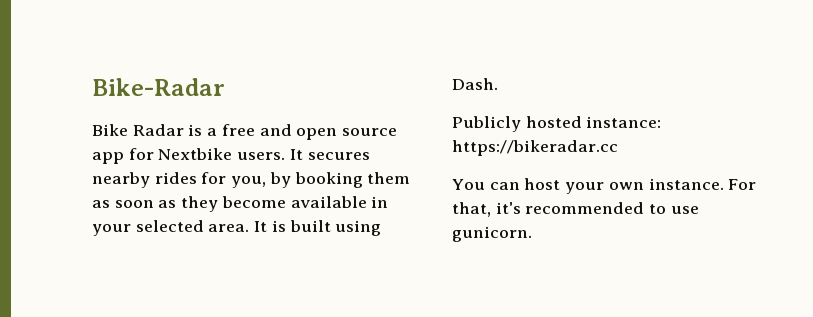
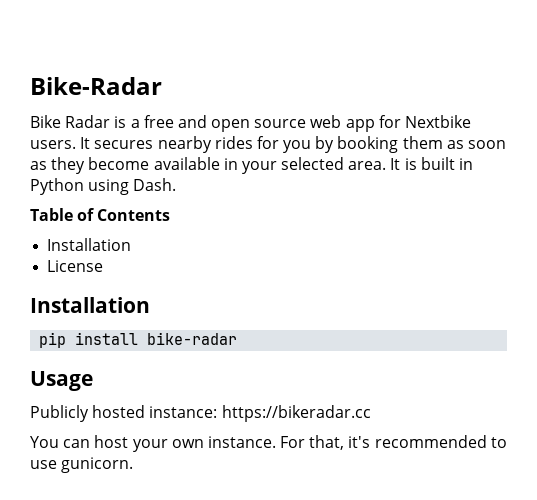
(398, 132) none -> [310,115,342,128] web
[231,176,267,188] you, -> [283,140,312,153] you
(331, 226) none -> [459,158,474,170] [30,178,84,195] in Python
(498, 84) none -> [30,208,171,221] [47,238,132,251] [47,260,104,272] [30,297,150,313] [39,332,238,348] [30,371,93,391] // Table of Contents // Installation // License // Installation // pip install bike-radar // Usage

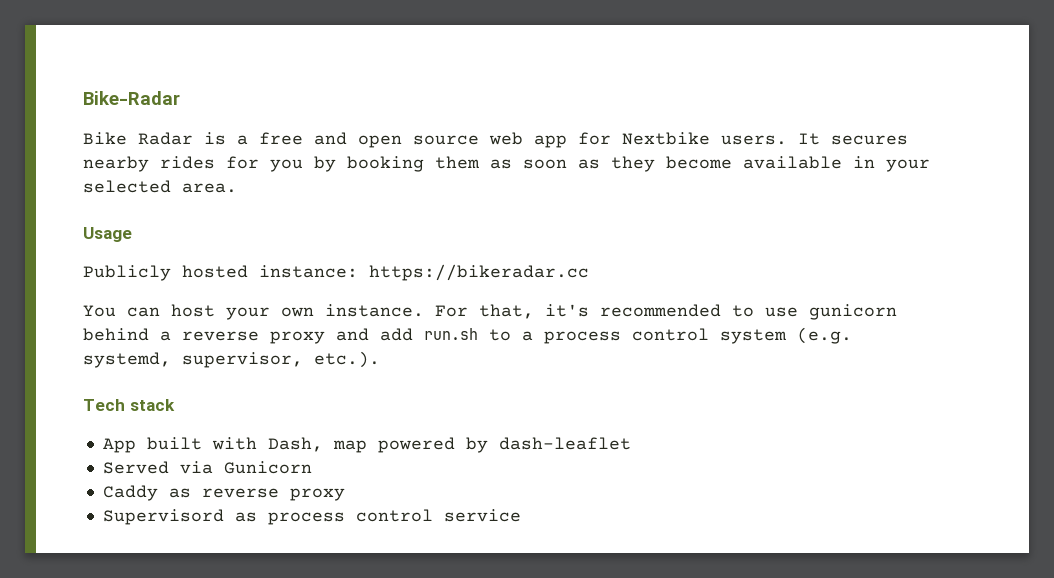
[390,157,474,170] [30,178,177,195] [30,208,171,221] [47,238,132,251] [47,260,104,272] [30,297,150,313] [39,332,238,348] It is built in Python using Dash. // Table of Contents // Installation // License // Installation // pip install bike-radar -> (237, 188) none
[61,457,134,473] gunicorn. -> [809,304,897,320] [83,327,852,344] [83,351,380,368] [83,399,175,411] [102,437,631,453] [102,461,312,474] [102,485,345,501] [102,509,521,525] gunicorn behind a reverse proxy and add run.sh to a process control system (e.g. systemd, supervisor, etc.). // Tech stack // App built with Dash, map powered by dash-leaflet // Served via Gunicorn // Caddy as reverse proxy // Supervisord as process control service

